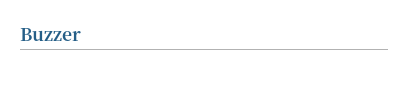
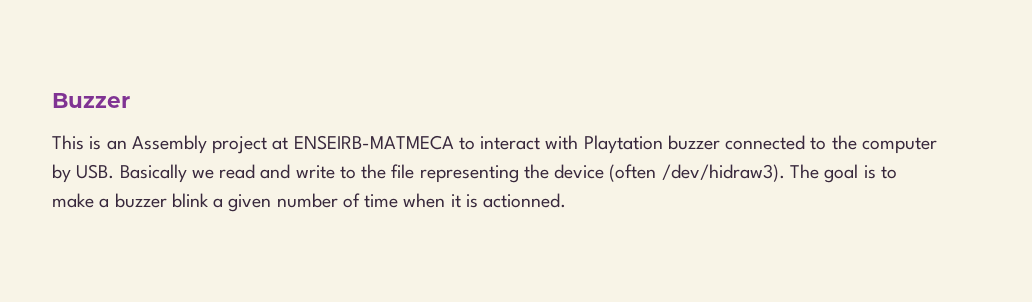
(81, 34) none -> [52,135,937,154] [52,164,897,183] [52,193,567,212] // This is an Assembly project at ENSEIRB-MATMECA to interact with Playtation buzzer connected to the computer by USB. Basically we read and write to the file representing the device (often /dev/hidraw3). The goal is to make a buzzer blink a given number of time when it is actionned.

